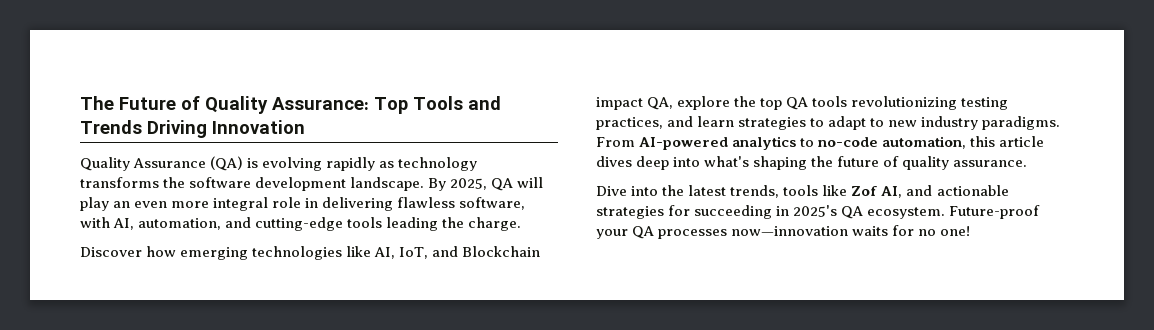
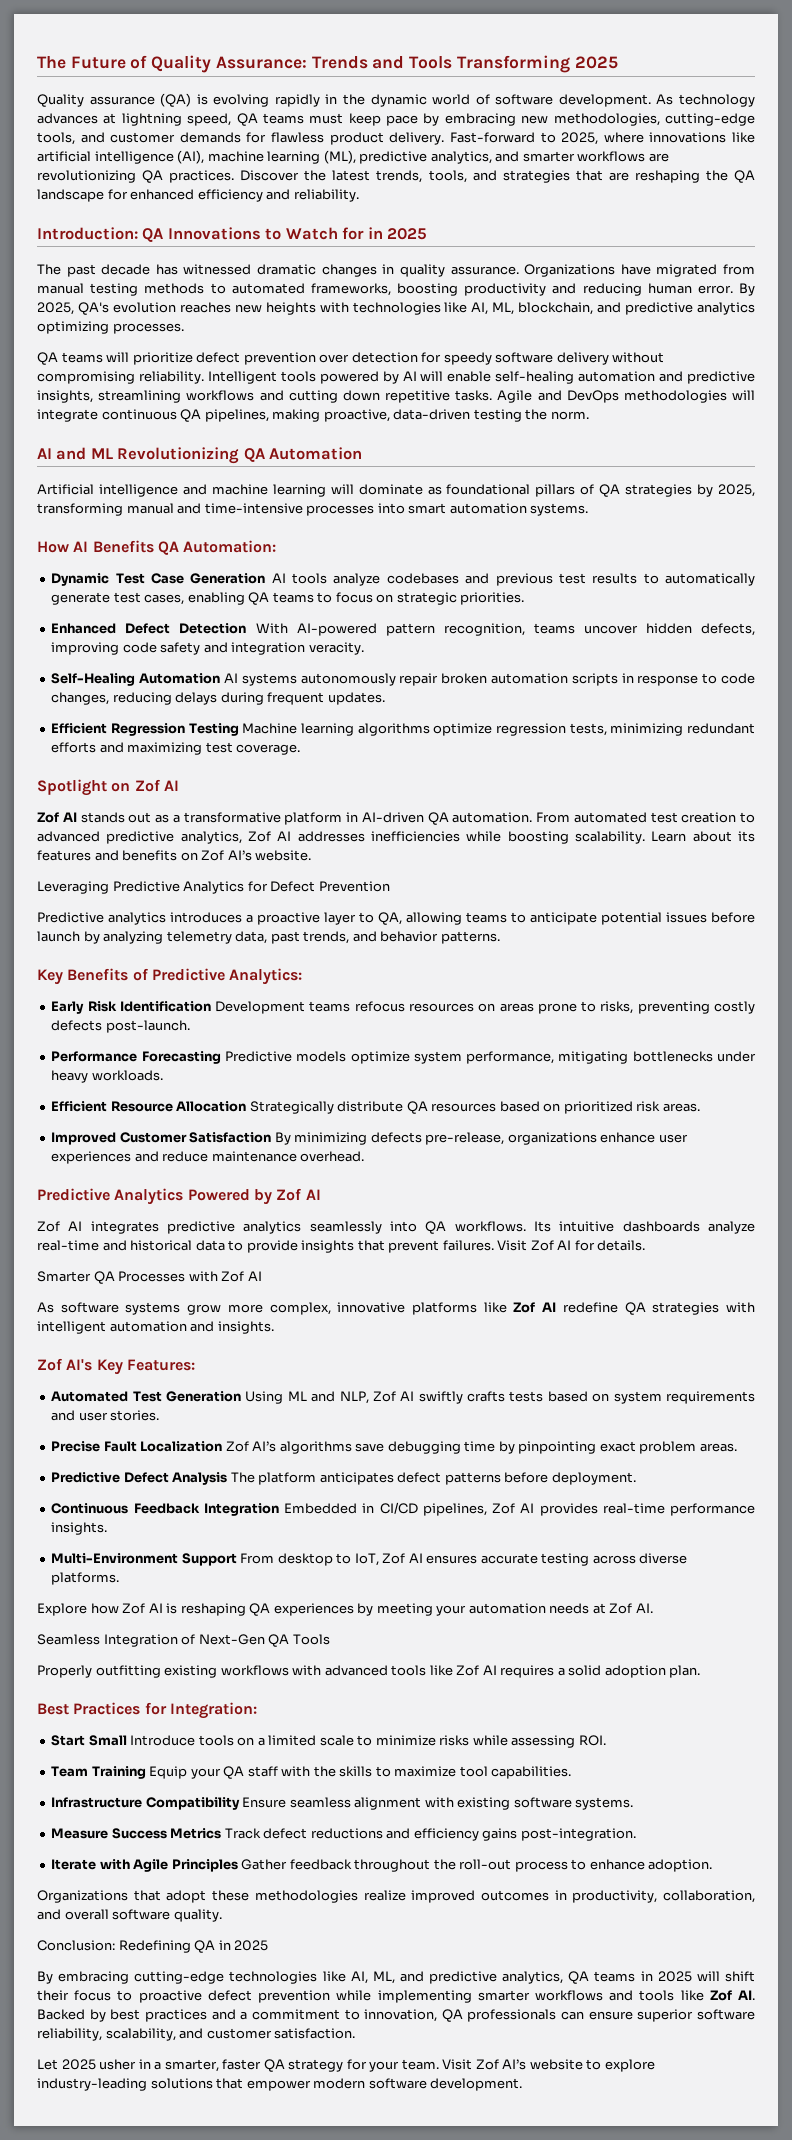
[374,96,501,114] [80,120,305,138] [80,157,207,171] Top Tools and Trends Driving Innovation // Quality Assurance -> [311,55,618,73] [37,94,155,107] Trends and Tools Transforming 2025 // Quality assurance
[379,157,478,171] [80,177,544,191] [80,197,526,211] [80,217,522,231] [80,246,541,260] [596,96,1009,110] [596,116,1061,130] [596,136,1045,150] [596,156,1028,170] [596,185,1009,198] [596,205,1041,219] [596,225,971,239] as technology transforms the software development landscape. By 2025, QA will play an even more integral role in delivering flawless software, with AI, automation, and cutting-edge tools leading the charge. // Discover how emerging technologies like AI, IoT, and Blockchain impact QA, explore the top QA tools revolutionizing testing practices, and learn strategies to adapt to new industry paradigms. From AI-powered analytics to no-code automation, this article dives deep into what's shaping the future of quality assurance. // Dive into the latest trends, tools like Zof AI, and actionable strategies for succeeding in 2025's QA ecosystem. Future-proof your QA processes now—innovation waits for no one! -> [325,94,755,107] [37,113,755,126] [37,132,756,145] [37,150,669,164] [37,170,755,183] [37,189,359,202] [37,227,428,242] [37,264,756,277] [37,283,755,296] [37,302,756,315] [37,321,184,334] [37,352,665,365] [37,371,755,384] [37,390,755,403] [37,409,589,422] [37,447,363,464] [37,484,756,497] [37,503,589,516] [37,540,277,555] [51,573,755,586] [51,592,525,605] [51,623,756,636] [51,642,364,655] [51,673,756,686] [51,692,385,705] [51,723,755,736] [51,742,301,755] [37,779,179,796] [37,812,755,825] [37,831,756,844] [37,850,312,861] [37,881,390,894] [37,912,755,925] [37,931,500,944] [37,968,303,985] [51,1001,755,1014] [51,1020,190,1033] [51,1051,756,1064] [51,1070,163,1083] [51,1101,700,1114] [51,1132,688,1145] [51,1151,365,1164] [37,1188,321,1205] [37,1221,756,1234] [37,1240,646,1253] [37,1271,262,1284] [37,1302,755,1315] [37,1321,274,1334] [37,1358,195,1375] [51,1391,755,1404] [51,1410,160,1421] [51,1441,737,1454] [51,1472,636,1485] [51,1502,755,1516] [51,1522,108,1535] [51,1553,688,1566] [51,1572,120,1585] [37,1603,653,1616] [37,1634,330,1647] [37,1665,701,1678] [37,1702,257,1719] [51,1735,606,1748] [51,1766,572,1779] [51,1797,634,1810] [51,1828,636,1841] [51,1859,713,1872] [37,1890,755,1903] [37,1909,222,1922] [37,1940,269,1953] [37,1971,755,1984] [37,1990,755,2003] [37,2009,755,2022] [37,2028,356,2041] [37,2059,655,2072] [37,2078,523,2091] in the dynamic world of software development. As technology advances at lightning speed, QA teams must keep pace by embracing new methodologies, cutting-edge tools, and customer demands for flawless product delivery. Fast-forward to 2025, where innovations like artificial intelligence (AI), machine learning (ML), predictive analytics, and smarter workflows are revolutionizing QA practices. Discover the latest trends, tools, and strategies that are reshaping the QA landscape for enhanced efficiency and reliability. // Introduction: QA Innovations to Watch for in 2025 // The past decade has witnessed dramatic changes in quality assurance. Organizations have migrated from manual testing methods to automated frameworks, boosting productivity and reducing human error. By 2025, QA's evolution reaches new heights with technologies like AI, ML, blockchain, and predictive analytics optimizing processes. // QA teams will prioritize defect prevention over detection for speedy software delivery without compromising reliability. Intelligent tools powered by AI will enable self-healing automation and predictive insights, streamlining workflows and cutting down repetitive tasks. Agile and DevOps methodologies will integrate continuous QA pipelines, making proactive, data-driven testing the norm. // AI and ML Revolutionizing QA Automation // Artificial intelligence and machine learning will dominate as foundational pillars of QA strategies by 2025, transforming manual and time-intensive processes into smart automation systems. // How AI Benefits QA Automation: // Dynamic Test Case Generation AI tools analyze codebases and previous test results to automatically generate test cases, enabling QA teams to focus on strategic priorities. // Enhanced Defect Detection With AI-powered pattern recognition, teams uncover hidden defects, improving code safety and integration veracity. // Self-Healing Automation AI systems autonomously repair broken automation scripts in response to code changes, reducing delays during frequent updates. // Efficient Regression Testing Machine learning algorithms optimize regression tests, minimizing redundant efforts and maximizing test coverage. // Spotlight on Zof AI // Zof AI stands out as a transformative platform in AI-driven QA automation. From automated test creation to advanced predictive analytics, Zof AI addresses inefficiencies while boosting scalability. Learn about its features and benefits on Zof AI’s website. // Leveraging Predictive Analytics for Defect Prevention // Predictive analytics introduces a proactive layer to QA, allowing teams to anticipate potential issues before launch by analyzing telemetry data, past trends, and behavior patterns. // Key Benefits of Predictive Analytics: // Early Risk Identification Development teams refocus resources on areas prone to risks, preventing costly defects post-launch. // Performance Forecasting Predictive models optimize system performance, mitigating bottlenecks under heavy workloads. // Efficient Resource Allocation Strategically distribute QA resources based on prioritized risk areas. // Improved Customer Satisfaction By minimizing defects pre-release, organizations enhance user experiences and reduce maintenance overhead. // Predictive Analytics Powered by Zof AI // Zof AI integrates predictive analytics seamlessly into QA workflows. Its intuitive dashboards analyze real-time and historical data to provide insights that prevent failures. Visit Zof AI for details. // Smarter QA Processes with Zof AI // As software systems grow more complex, innovative platforms like Zof AI redefine QA strategies with intelligent automation and insights. // Zof AI's Key Features: // Automated Test Generation Using ML and NLP, Zof AI swiftly crafts tests based on system requirements and user stories. // Precise Fault Localization Zof AI’s algorithms save debugging time by pinpointing exact problem areas. // Predictive Defect Analysis The platform anticipates defect patterns before deployment. // Continuous Feedback Integration Embedded in CI/CD pipelines, Zof AI provides real-time performance insights. // Multi-Environment Support From desktop to IoT, Zof AI ensures accurate testing across diverse platforms. // Explore how Zof AI is reshaping QA experiences by meeting your automation needs at Zof AI. // Seamless Integration of Next-Gen QA Tools // Properly outfitting existing workflows with advanced tools like Zof AI requires a solid adoption plan. // Best Practices for Integration: // Start Small Introduce tools on a limited scale to minimize risks while assessing ROI. // Team Training Equip your QA staff with the skills to maximize tool capabilities. // Infrastructure Compatibility Ensure seamless alignment with existing software systems. // Measure Success Metrics Track defect reductions and efficiency gains post-integration. // Iterate with Agile Principles Gather feedback throughout the roll-out process to enhance adoption. // Organizations that adopt these methodologies realize improved outcomes in productivity, collaboration, and overall software quality. // Conclusion: Redefining QA in 2025 // By embracing cutting-edge technologies like AI, ML, and predictive analytics, QA teams in 2025 will shift their focus to proactive defect prevention while implementing smarter workflows and tools like Zof AI. Backed by best practices and a commitment to innovation, QA professionals can ensure superior software reliability, scalability, and customer satisfaction. // Let 2025 usher in a smarter, faster QA strategy for your team. Visit Zof AI’s website to explore industry-leading solutions that empower modern software development.

